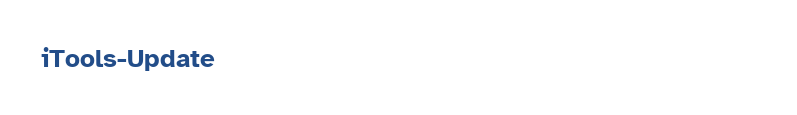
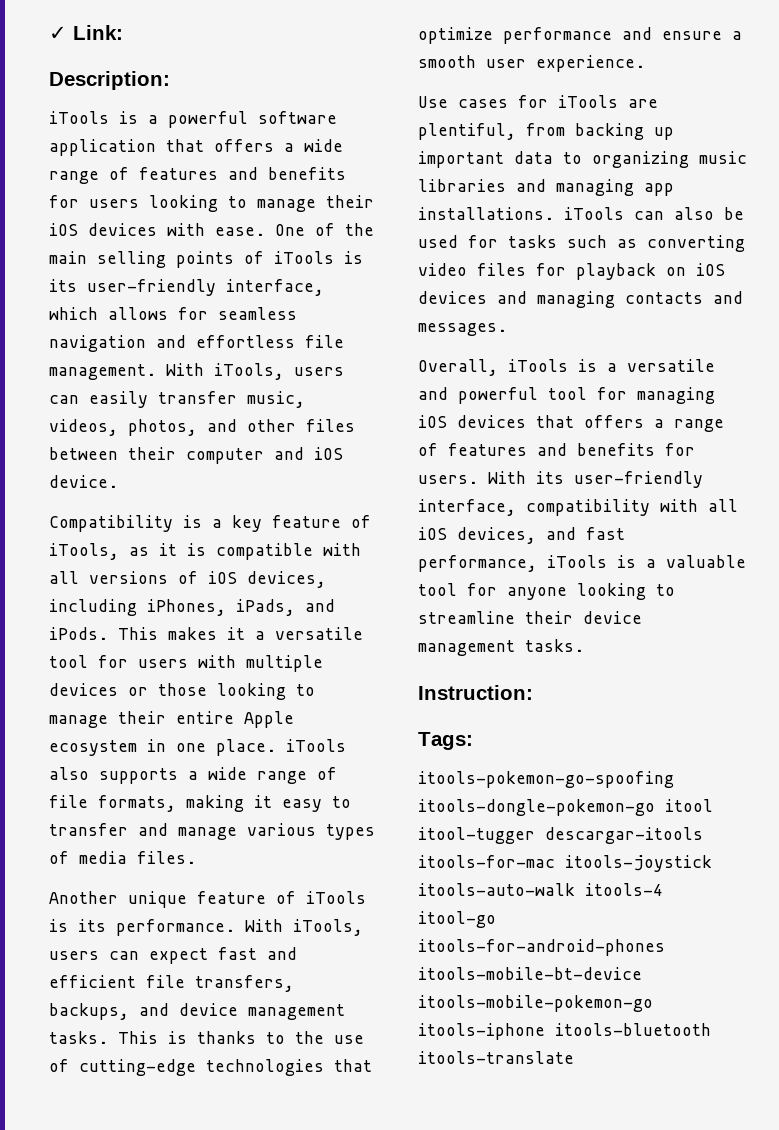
[41,47,215,71] iTools-Update -> [49,25,123,40] [49,71,170,90] [49,111,337,128] [49,139,343,156] [49,167,346,184] [49,195,374,212] [49,223,374,236] [49,251,363,268] [49,279,324,296] [49,307,297,320] [49,335,344,352] [49,363,344,380] [49,391,305,408] [49,419,355,436] [49,447,343,464] [49,475,118,488] [49,515,371,532] [49,543,361,560] [49,571,326,588] [49,599,335,616] [49,627,363,640] [49,655,323,672] [49,683,315,700] [49,711,294,728] [49,739,346,756] [49,767,337,784] [49,795,351,812] [49,823,375,840] [49,851,196,864] [49,891,366,908] [49,919,363,936] [49,947,297,964] [49,975,294,992] [49,1003,345,1020] [49,1031,364,1044] [49,1059,372,1076] [418,27,742,44] [418,55,645,72] [418,95,658,108] [418,123,674,140] [418,151,747,168] [418,179,674,196] [418,207,744,220] [418,235,745,252] [418,263,725,280] [418,291,743,308] [418,323,507,336] [418,359,715,376] [418,387,715,404] [418,415,724,432] [418,443,695,456] [418,471,703,488] [418,499,738,516] [418,527,625,544] [418,555,746,572] [418,583,675,600] [418,611,642,624] [418,639,584,656] [418,685,533,700] [418,732,473,750] [418,771,674,788] [418,799,713,816] [418,827,703,844] [418,855,712,872] [418,883,663,896] [418,911,496,928] [418,939,665,956] [418,967,642,980] [418,995,653,1012] [418,1023,711,1040] [418,1051,574,1064] ✓ Link: // Description: // iTools is a powerful software application that offers a wide range of features and benefits for users looking to manage their iOS devices with ease. One of the main selling points of iTools is its user-friendly interface, which allows for seamless navigation and effortless file management. With iTools, users can easily transfer music, videos, photos, and other files between their computer and iOS device. // Compatibility is a key feature of iTools, as it is compatible with all versions of iOS devices, including iPhones, iPads, and iPods. This makes it a versatile tool for users with multiple devices or those looking to manage their entire Apple ecosystem in one place. iTools also supports a wide range of file formats, making it easy to transfer and manage various types of media files. // Another unique feature of iTools is its performance. With iTools, users can expect fast and efficient file transfers, backups, and device management tasks. This is thanks to the use of cutting-edge technologies that optimize performance and ensure a smooth user experience. // Use cases for iTools are plentiful, from backing up important data to organizing music libraries and managing app installations. iTools can also be used for tasks such as converting video files for playback on iOS devices and managing contacts and messages. // Overall, iTools is a versatile and powerful tool for managing iOS devices that offers a range of features and benefits for users. With its user-friendly interface, compatibility with all iOS devices, and fast performance, iTools is a valuable tool for anyone looking to streamline their device management tasks. // Instruction: // Tags: // itools-pokemon-go-spoofing itools-dongle-pokemon-go itool itool-tugger descargar-itools itools-for-mac itools-joystick itools-auto-walk itools-4 itool-go itools-for-android-phones itools-mobile-bt-device itools-mobile-pokemon-go itools-iphone itools-bluetooth itools-translate

